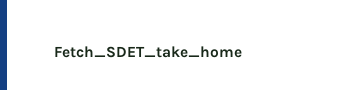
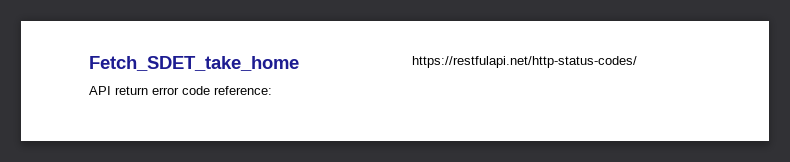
(242, 52) none -> [89,86,272,95] [412,56,637,68] // API return error code reference: https://restfulapi.net/http-status-codes/

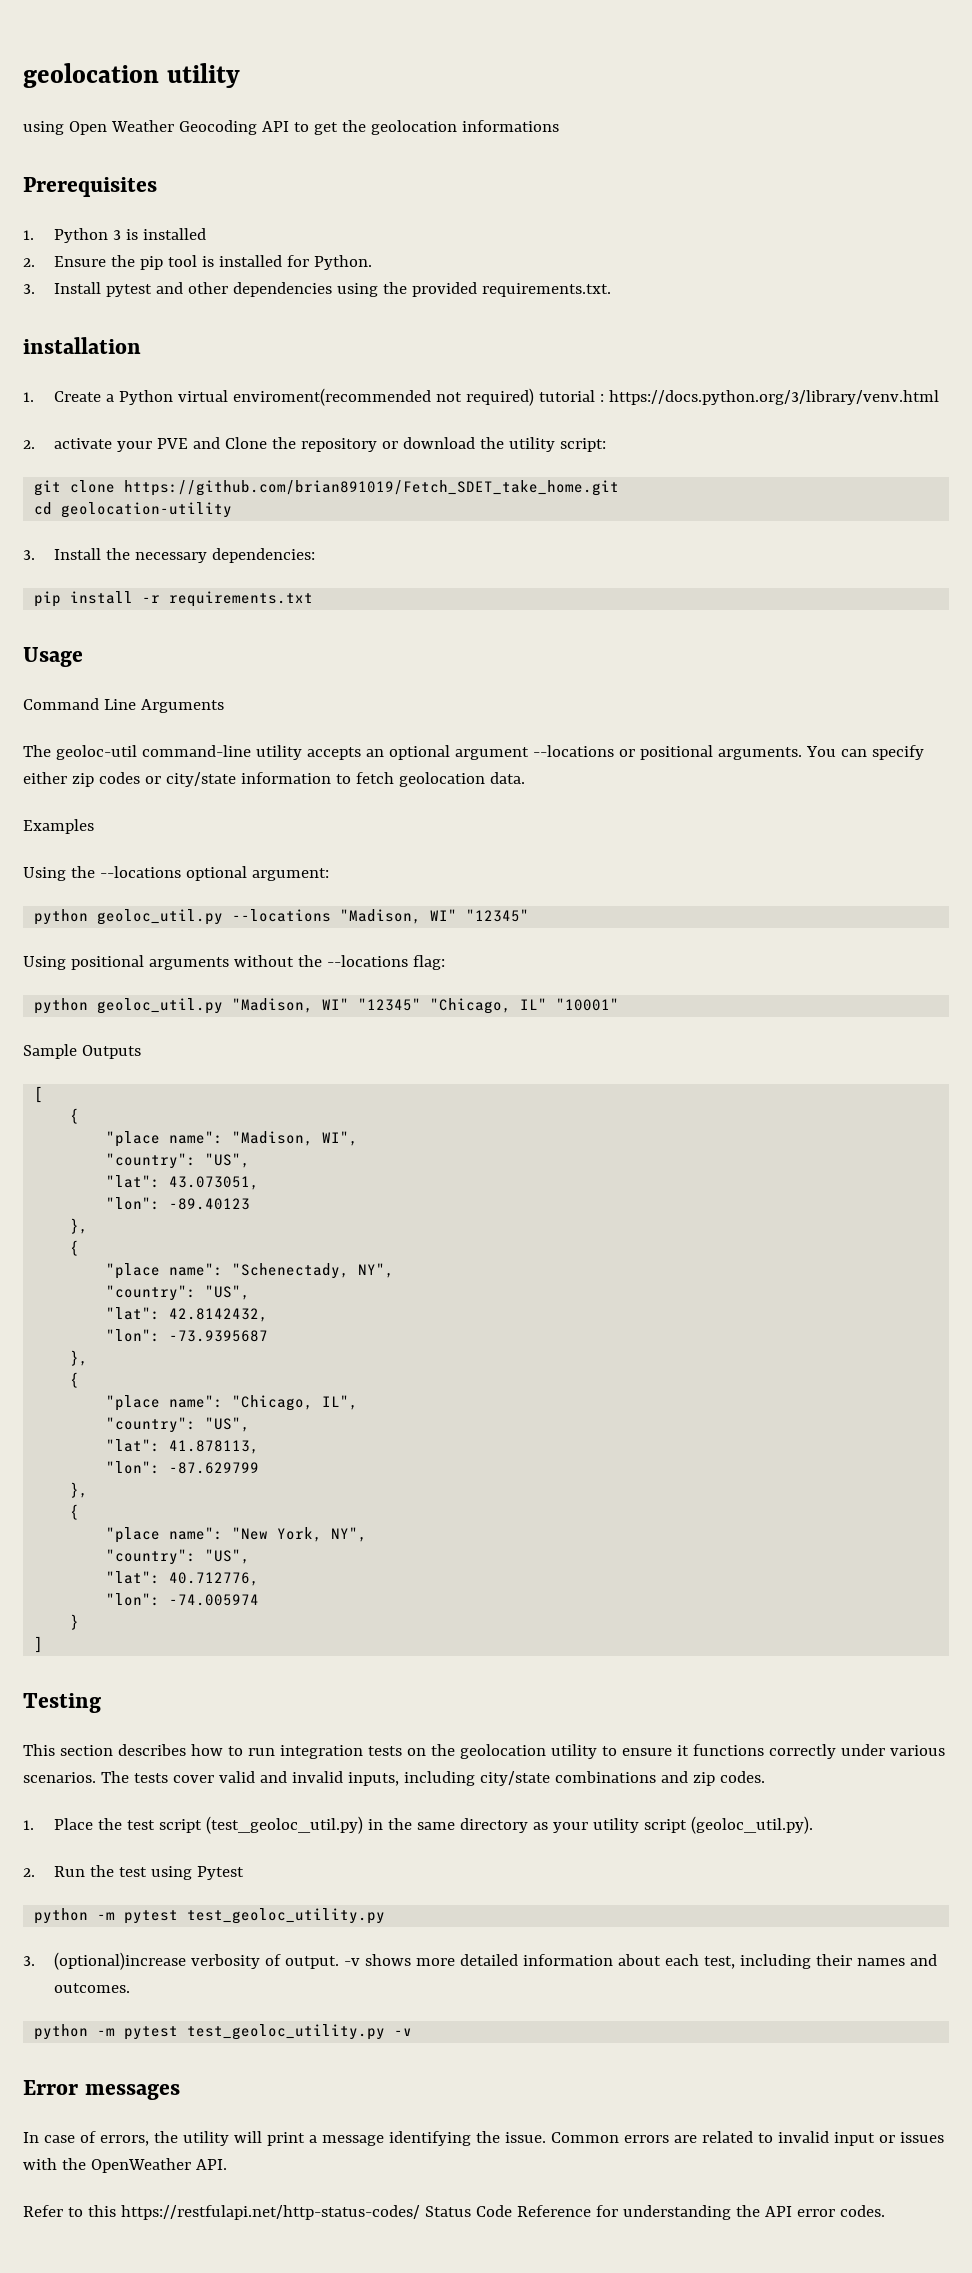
[89,56,299,71] [89,86,272,95] [412,56,637,68] Fetch_SDET_take_home // API return error code reference: https://restfulapi.net/http-status-codes/ -> [23,63,240,88] [23,120,559,135] [23,177,157,197] [23,228,207,243] [23,255,373,270] [23,282,612,297] [23,337,141,354] [23,388,940,406] [23,437,607,452] [34,480,620,496] [34,502,233,518] [23,548,316,563] [34,591,314,607] [23,647,83,667] [23,698,224,713] [23,745,924,760] [23,772,525,787] [23,819,94,834] [23,866,329,881] [34,909,530,925] [23,955,445,970] [34,998,620,1014] [23,1044,141,1059] [34,1086,44,1103] [70,1108,80,1124] [106,1131,359,1147] [106,1153,251,1169] [106,1175,260,1190] [106,1197,251,1210] [70,1218,89,1234] [70,1240,80,1256] [106,1263,395,1279] [106,1285,251,1301] [106,1307,269,1322] [106,1329,269,1342] [70,1350,89,1366] [70,1372,80,1388] [106,1395,359,1411] [106,1417,251,1433] [106,1439,260,1454] [106,1461,260,1474] [70,1482,89,1498] [70,1504,80,1520] [106,1527,368,1543] [106,1549,251,1565] [106,1571,260,1586] [106,1593,260,1606] [70,1614,80,1630] [34,1636,44,1653] [23,1693,101,1713] [23,1744,945,1759] [23,1771,765,1786] [23,1816,814,1834] [23,1865,245,1880] [34,1908,386,1924] [23,1952,938,1970] [54,1983,131,1993] [34,2024,413,2040] [23,2080,180,2100] [23,2131,944,2146] [23,2158,227,2173] [23,2205,885,2220] geolocation utility // using Open Weather Geocoding API to get the geolocation informations // Prerequisites // 1. Python 3 is installed // 2. Ensure the pip tool is installed for Python. // 3. Install pytest and other dependencies using the provided requirements.txt. // installation // 1. Create a Python virtual enviroment(recommended not required) tutorial : https://docs.python.org/3/library/venv.html // 2. activate your PVE and Clone the repository or download the utility script: // git clone https://github.com/brian891019/Fetch_SDET_take_home.git // cd geolocation-utility // 3. Install the necessary dependencies: // pip install -r requirements.txt // Usage // Command Line Arguments // The geoloc-util command-line utility accepts an optional argument --locations or positional arguments. You can specify either zip codes or city/state information to fetch geolocation data. // Examples // Using the --locations optional argument: // python geoloc_util.py --locations "Madison, WI" "12345" // Using positional arguments without the --locations flag: // python geoloc_util.py "Madison, WI" "12345" "Chicago, IL" "10001" // Sample Outputs // [ // { // "place name": "Madison, WI", // "country": "US", // "lat": 43.073051, // "lon": -89.40123 // }, // { // "place name": "Schenectady, NY", // "country": "US", // "lat": 42.8142432, // "lon": -73.9395687 // }, // { // "place name": "Chicago, IL", // "country": "US", // "lat": 41.878113, // "lon": -87.629799 // }, // { // "place name": "New York, NY", // "country": "US", // "lat": 40.712776, // "lon": -74.005974 // } // ] // Testing // This section describes how to run integration tests on the geolocation utility to ensure it functions correctly under various scenarios. The tests cover valid and invalid inputs, including city/state combinations and zip codes. // 1. Place the test script (test_geoloc_util.py) in the same directory as your utility script (geoloc_util.py). // 2. Run the test using Pytest // python -m pytest test_geoloc_utility.py // 3. (optional)increase verbosity of output. -v shows more detailed information about each test, including their names and outcomes. // python -m pytest test_geoloc_utility.py -v // Error messages // In case of errors, the utility will print a message identifying the issue. Common errors are related to invalid input or issues with the OpenWeather API. // Refer to this https://restfulapi.net/http-status-codes/ Status Code Reference for understanding the API error codes.

